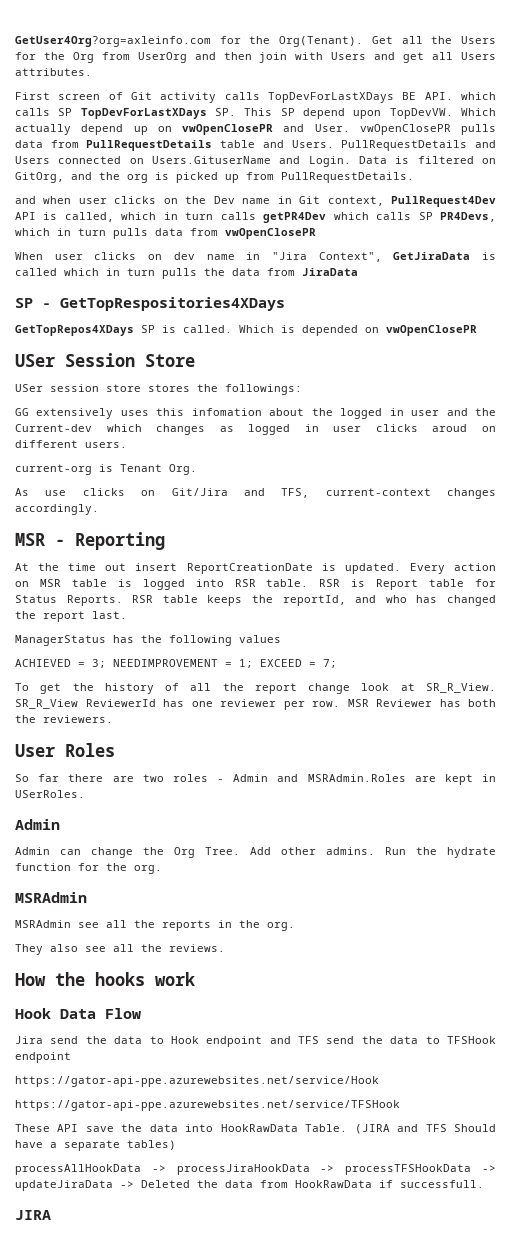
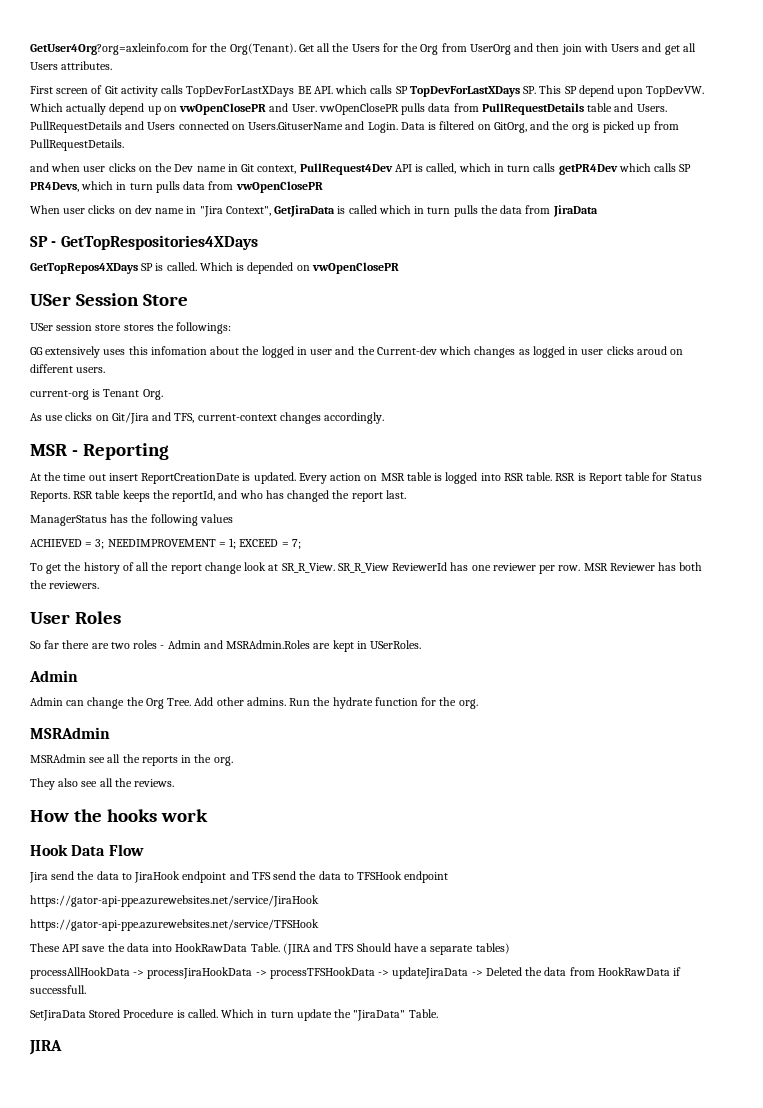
[170,1036,199,1044] Hook -> [134,871,181,883] JiraHook
[15,1076,379,1087] https://gator-api-ppe.azurewebsites.net/service/Hook -> [30,895,319,907] https://gator-api-ppe.azurewebsites.net/service/JiraHook
(484, 1184) none -> [30,1009,438,1021] // SetJiraData Stored Procedure is called. Which in turn update the "JiraData" Table.

